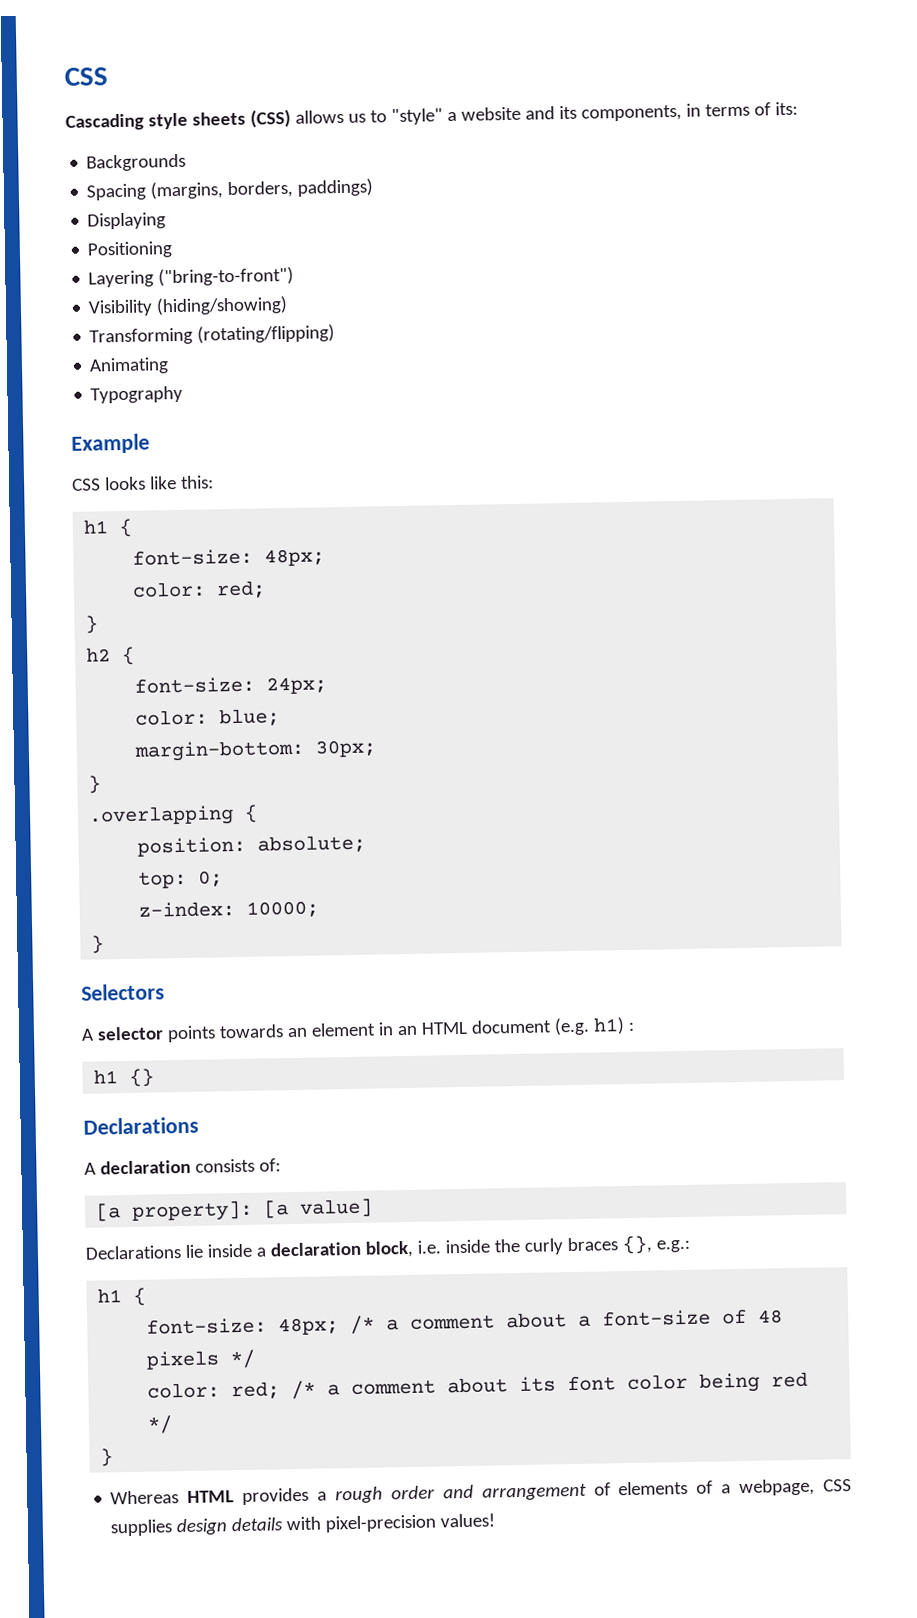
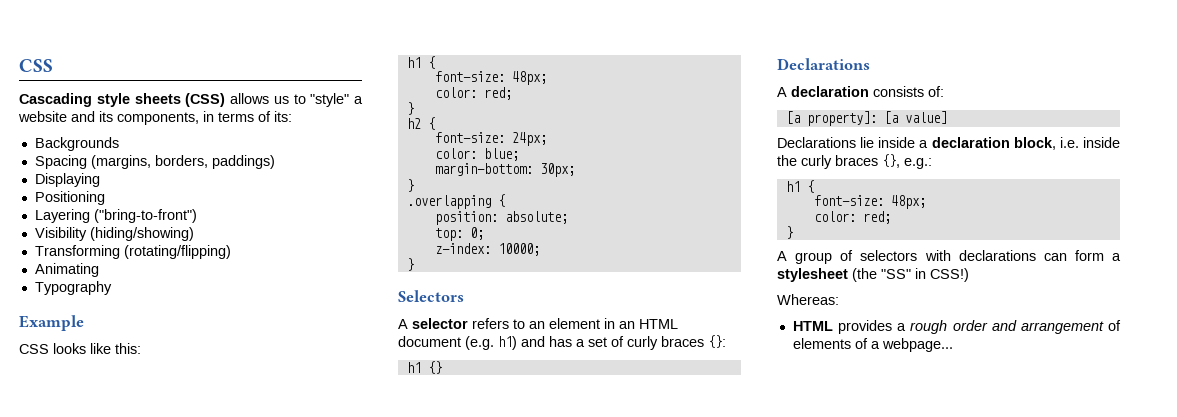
[166,1024,284,1043] points towards -> [472,318,525,329] refers to
[627,1021,635,1031] : -> [521,335,726,350] and has a set of curly braces {}:
[350,1308,784,1335] [146,1349,257,1370] [147,1371,809,1400] [147,1415,174,1434] [100,1448,114,1467] [110,1490,180,1505] /* a comment about a font-size of 48 pixels */ // color: red; /* a comment about its font color being red */ // } // Whereas -> [813,211,891,224] [785,226,793,239] [777,250,1121,264] [777,268,969,282] [777,294,839,305] // color: red; // } // A group of selectors with declarations can form a stylesheet (the "SS" in CSS!) // Whereas: //
[739,1478,853,1497] [110,1513,496,1537] webpage, CSS supplies design details with pixel-precision values! -> [881,338,953,352] webpage...

